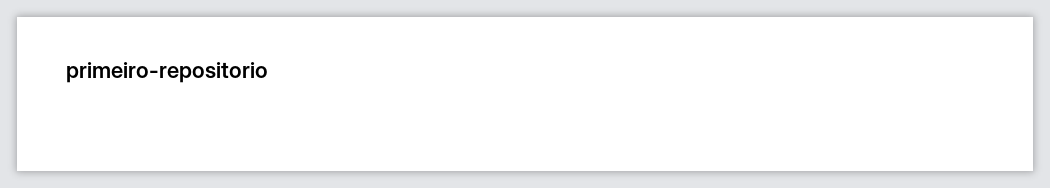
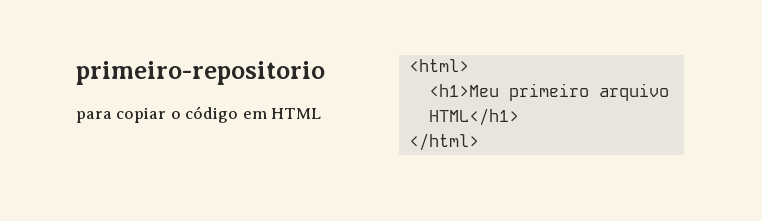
(268, 72) none -> [76,106,322,123] [408,59,469,72] [428,83,669,101] [428,108,519,126] [408,133,479,151] // para copiar o código em HTML // <html> // <h1>Meu primeiro arquivo HTML</h1> // </html>

